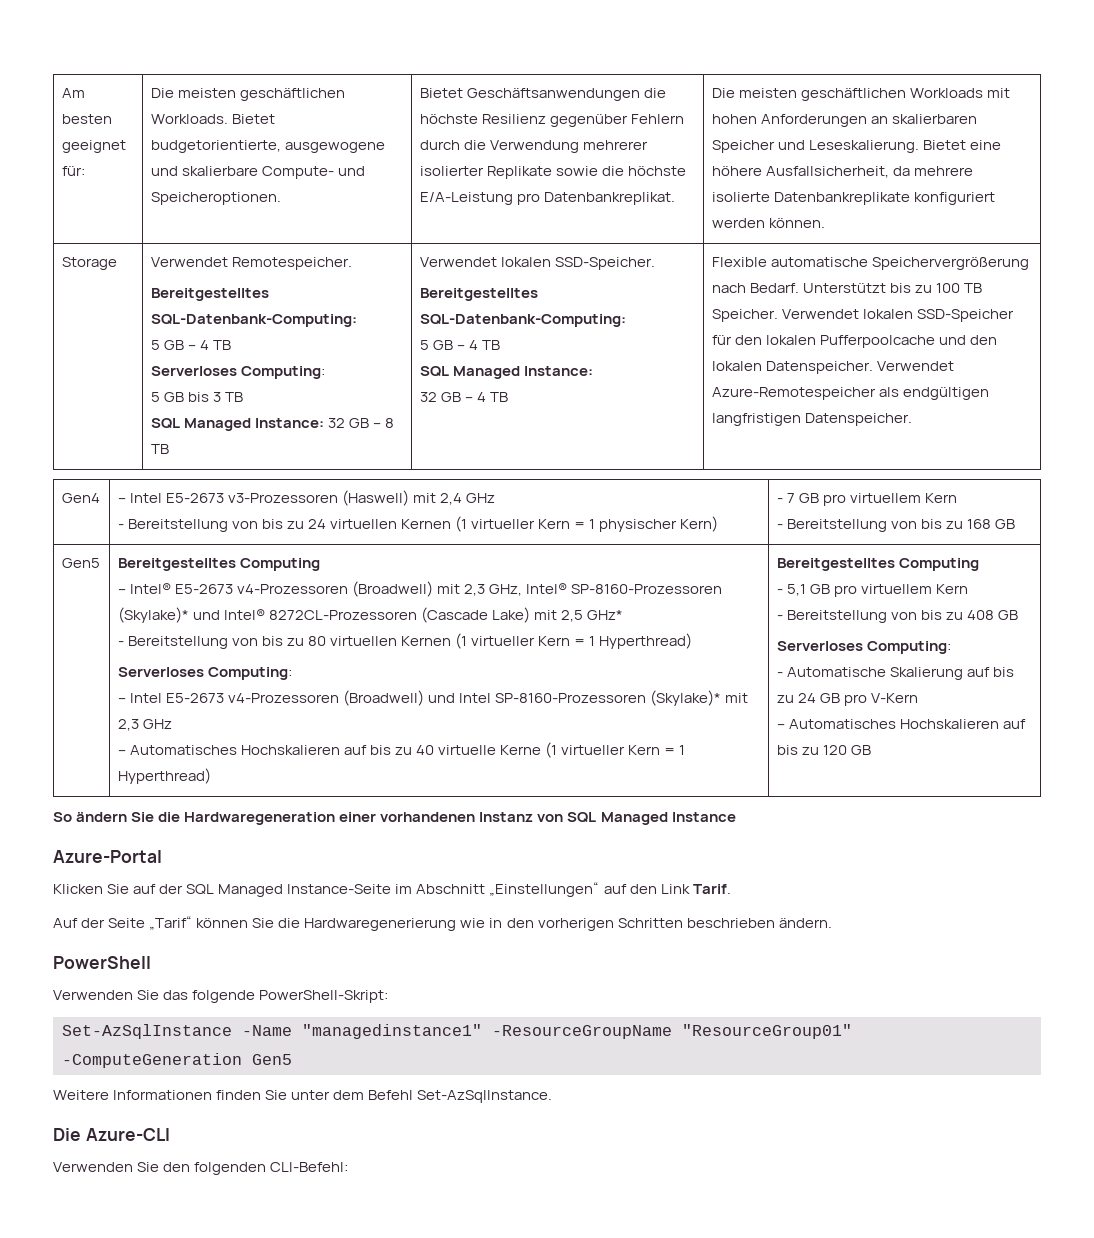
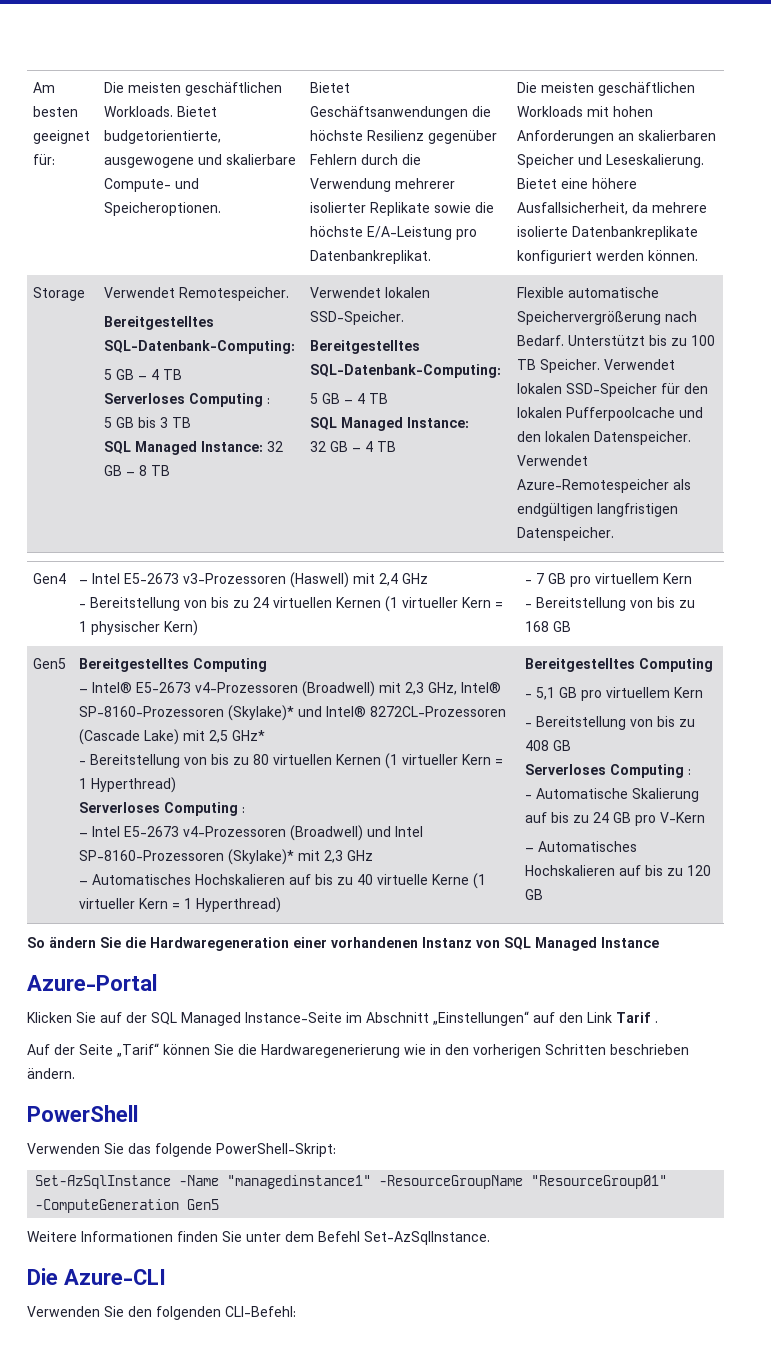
[240,366,325,379] Computing: -> [189,393,271,407] Computing :
[207,667,292,680] Computing: -> [164,802,246,816] Computing :
[866,641,951,654] Computing: -> [610,764,692,778] Computing :
[692,884,731,894] Tarif. -> [616,1012,658,1023] Tarif .

